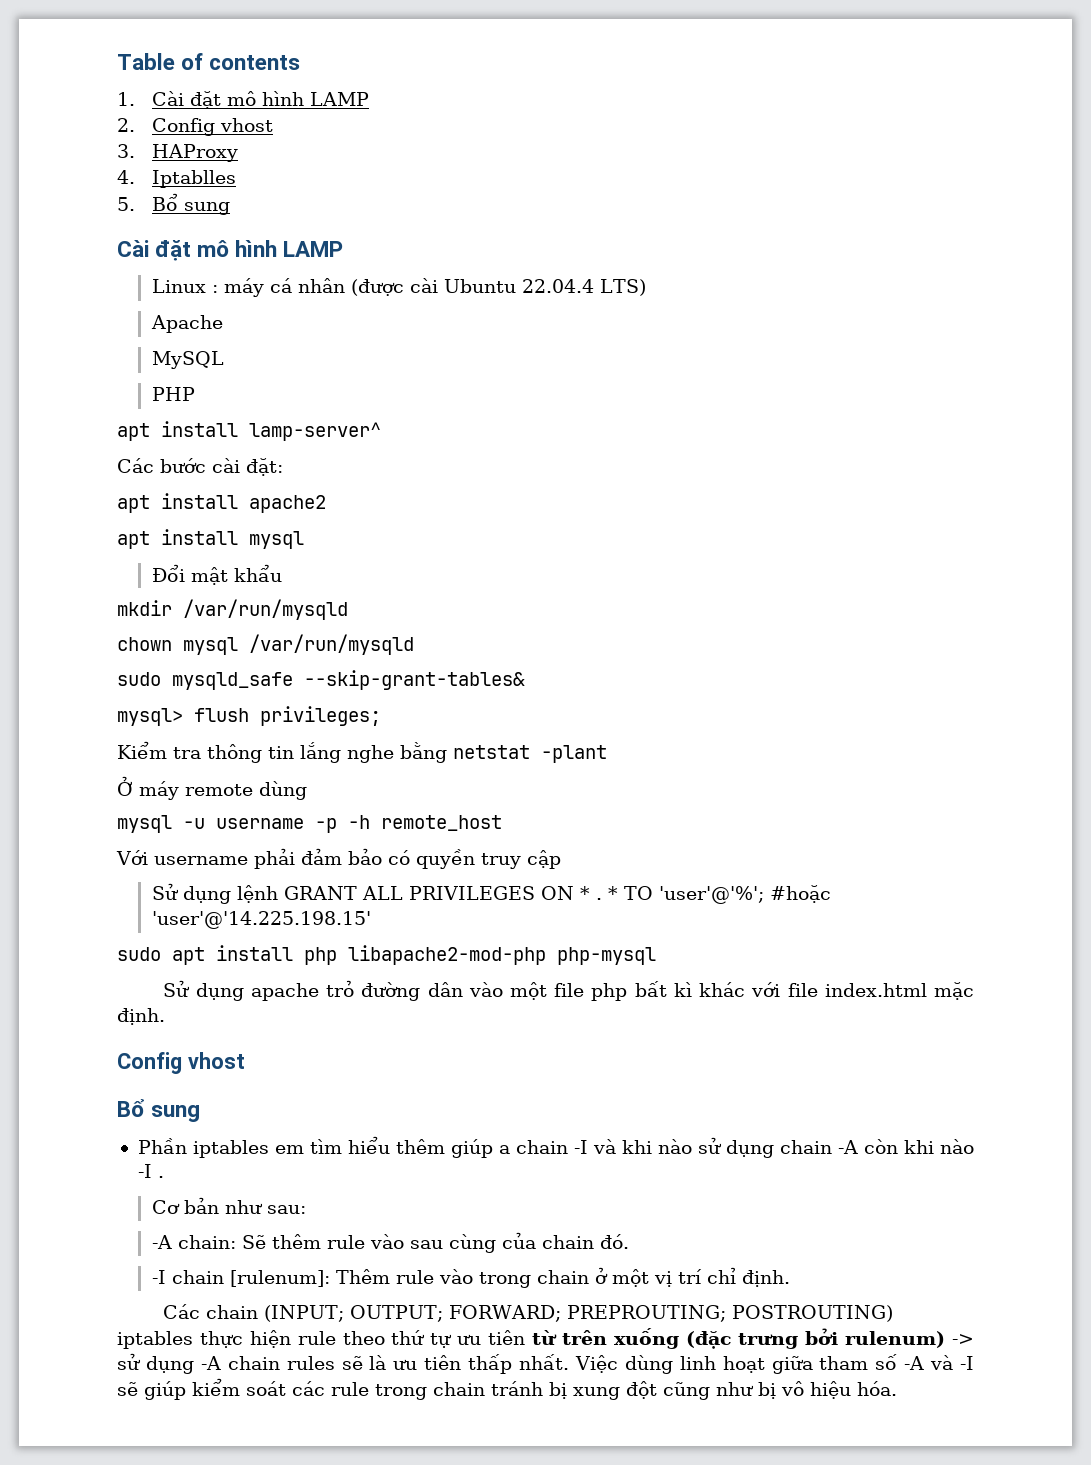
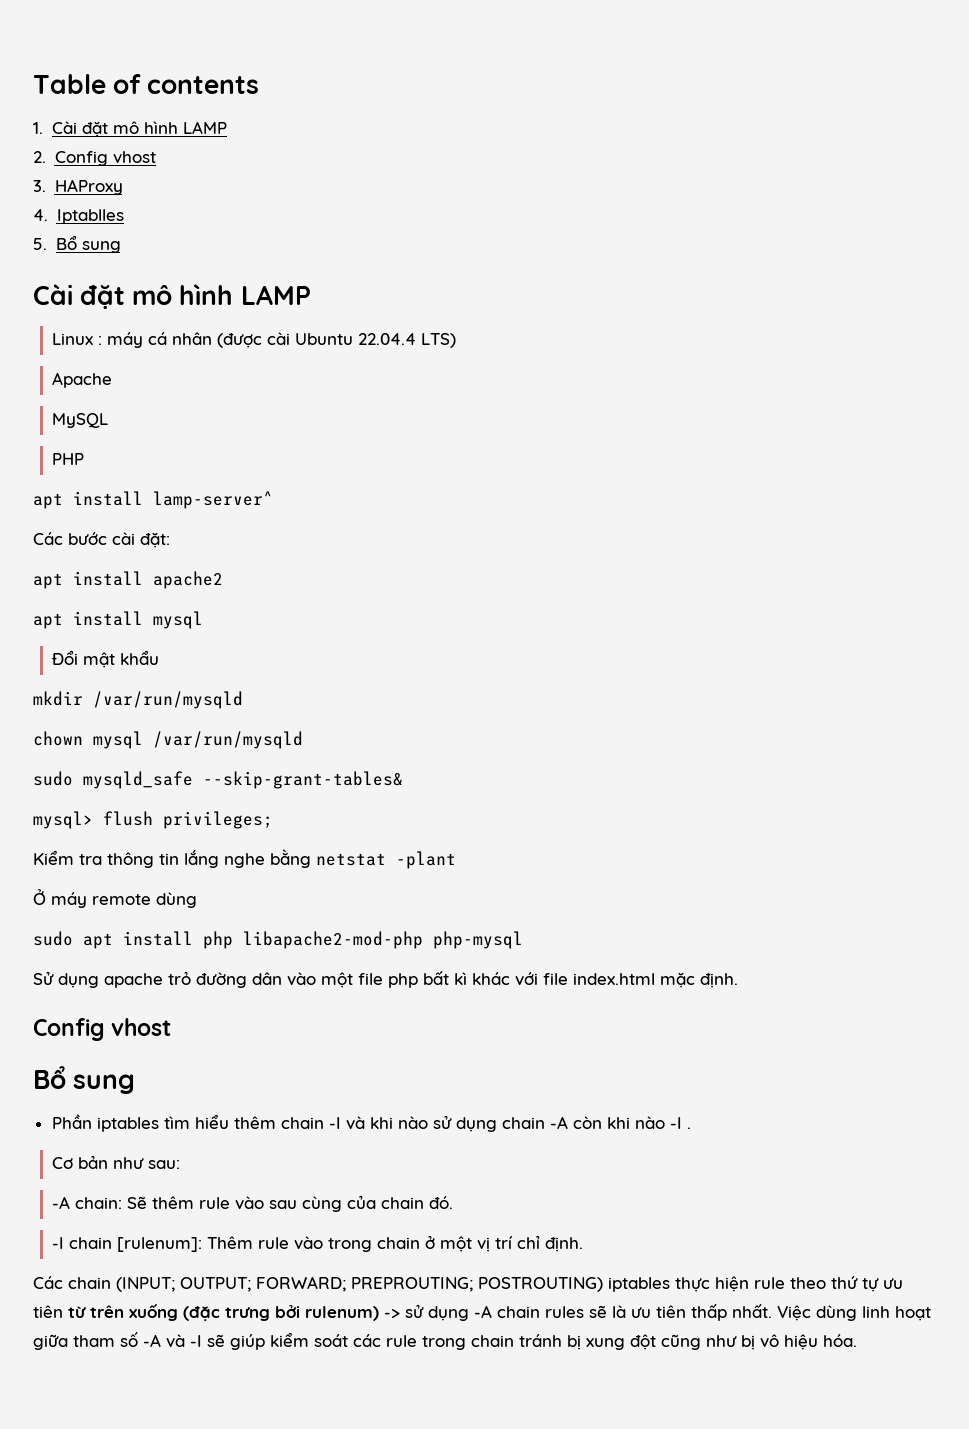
[117,815,502,833] [116,848,561,869] [151,883,831,904] [151,911,371,929] // mysql -u username -p -h remote_host // Với username phải đảm bảo có quyền truy cập // Sử dụng lệnh GRANT ALL PRIVILEGES ON * . * TO 'user'@'%'; #hoặc 'user'@'14.225.198.15' -> (197, 900) none
[274,1145,304,1154] em -> (159, 1124) none
[450,1139,510,1158] giúp a -> (276, 1122) none

